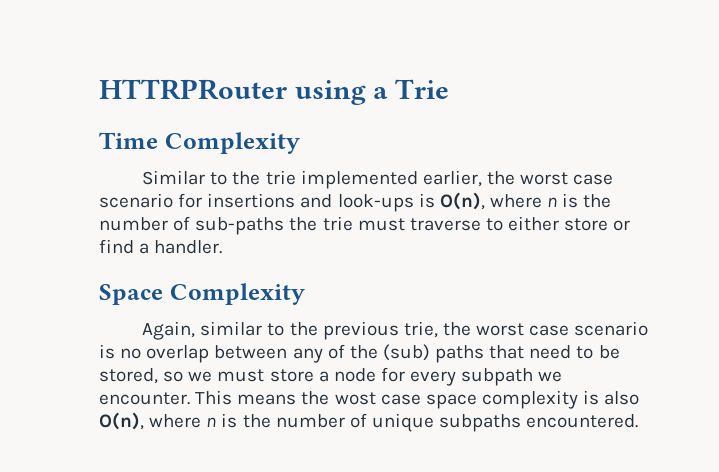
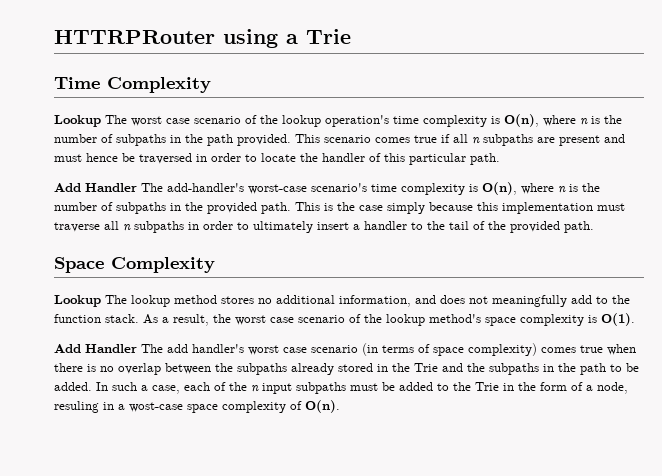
[142,170,614,189] [99,192,612,212] [99,216,631,235] [99,239,223,254] [99,283,305,305] [142,321,649,340] [99,344,620,363] [99,367,563,386] [99,390,640,409] [99,412,639,432] Similar to the trie implemented earlier, the worst case scenario for insertions and look-ups is O(n), where n is the number of sub-paths the trie must traverse to either store or find a handler. // Space Complexity // Again, similar to the previous trie, the worst case scenario is no overlap between any of the (sub) paths that need to be stored, so we must store a node for every subpath we encounter. This means the wost case space complexity is also O(n), where n is the number of unique subpaths encountered. -> [54,114,622,127] [54,134,625,146] [54,153,500,165] [54,182,600,195] [54,202,625,214] [54,221,594,233] [54,257,215,273] [54,295,630,307] [54,313,635,326] [54,343,636,356] [54,363,639,375] [54,382,628,394] [54,400,340,413] Lookup The worst case scenario of the lookup operation's time complexity is O(n), where n is the number of subpaths in the path provided. This scenario comes true if all n subpaths are present and must hence be traversed in order to locate the handler of this particular path. // Add Handler The add-handler's worst-case scenario's time complexity is O(n), where n is the number of subpaths in the provided path. This is the case simply because this implementation must traverse all n subpaths in order to ultimately insert a handler to the tail of the provided path. // Space Complexity // Lookup The lookup method stores no additional information, and does not meaningfully add to the function stack. As a result, the worst case scenario of the lookup method's space complexity is O(1). // Add Handler The add handler's worst case scenario (in terms of space complexity) comes true when there is no overlap between the subpaths already stored in the Trie and the subpaths in the path to be added. In such a case, each of the n input subpaths must be added to the Trie in the form of a node, resuling in a wost-case space complexity of O(n).

